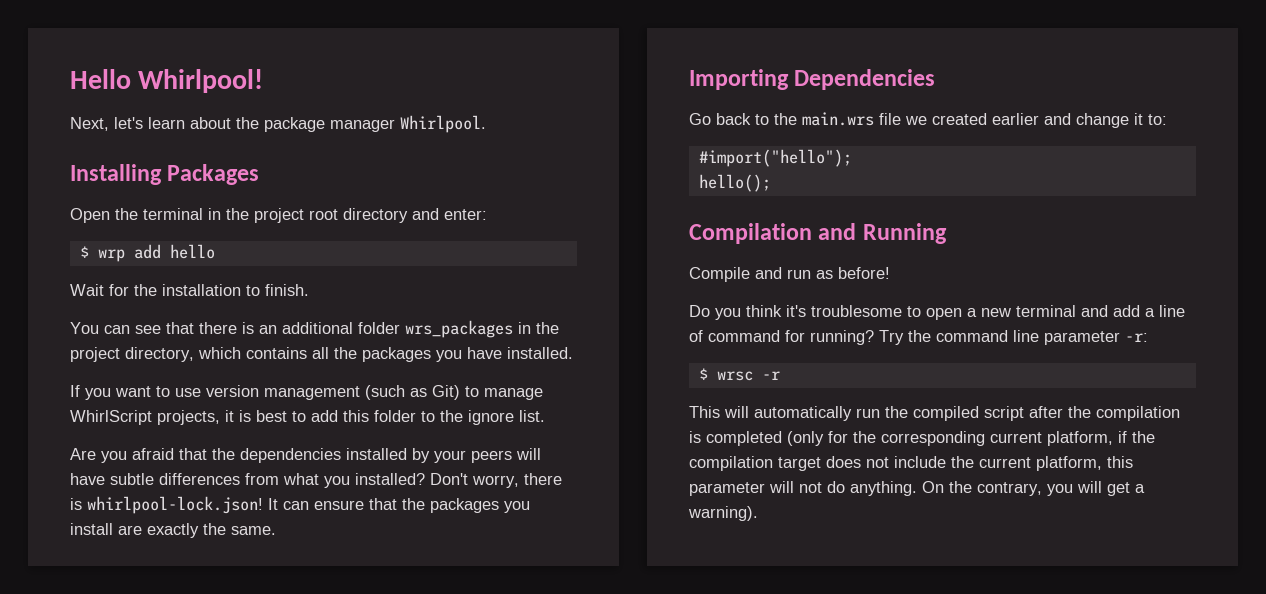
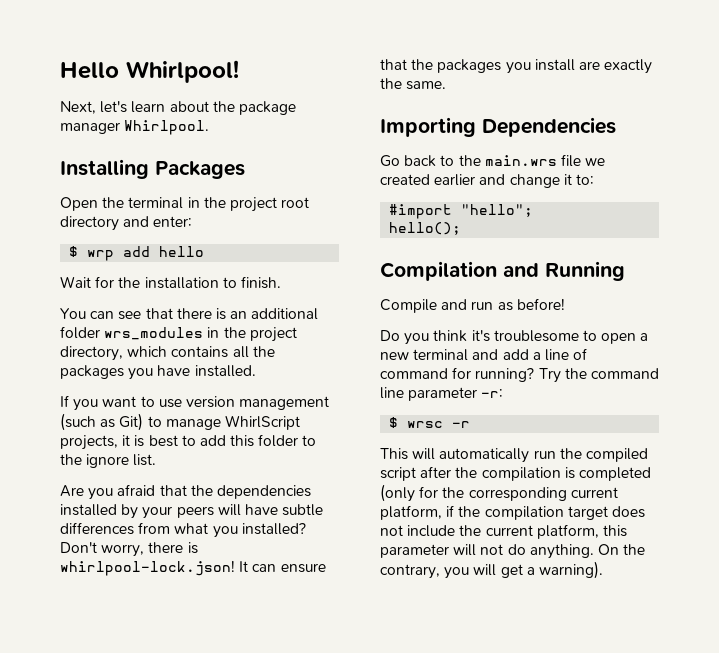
[405,320,513,338] wrs_packages -> [104,327,204,340] wrs_modules
[698,149,852,167] #import("hello"); -> [389,204,534,219] #import "hello";

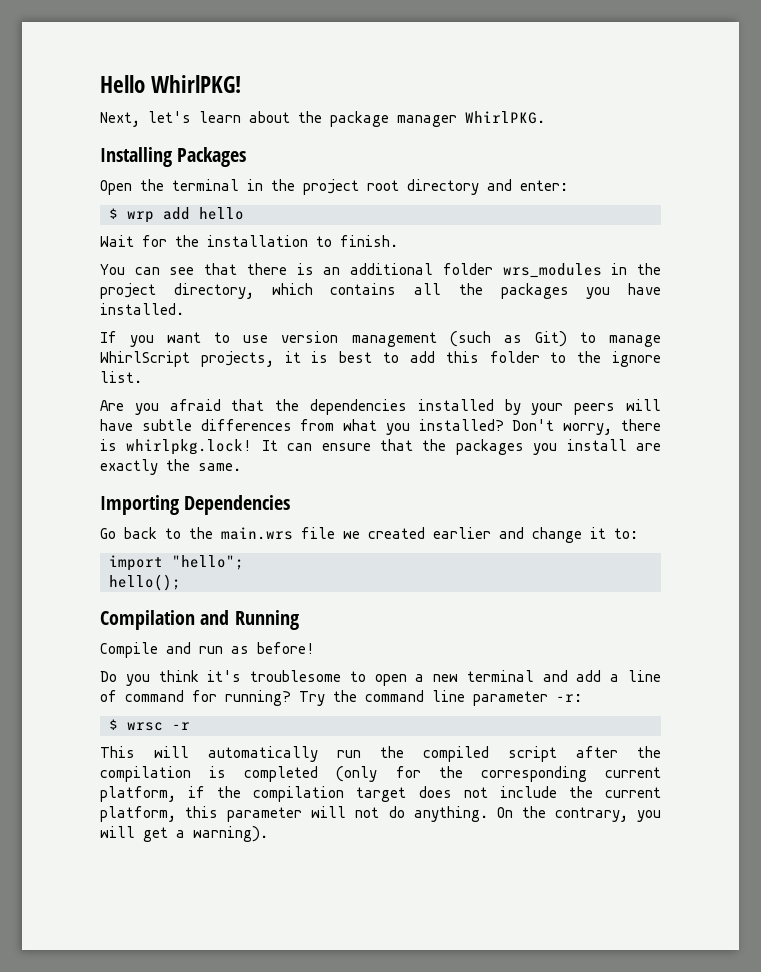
[126,60,239,83] Whirlpool! -> [151,75,242,93] WhirlPKG!
[124,120,210,135] Whirlpool. -> [465,111,545,124] WhirlPKG.
[60,560,235,576] whirlpool-lock.json! -> [126,439,253,455] whirlpkg.lock!
[389,204,453,219] #import -> [109,555,163,571] import

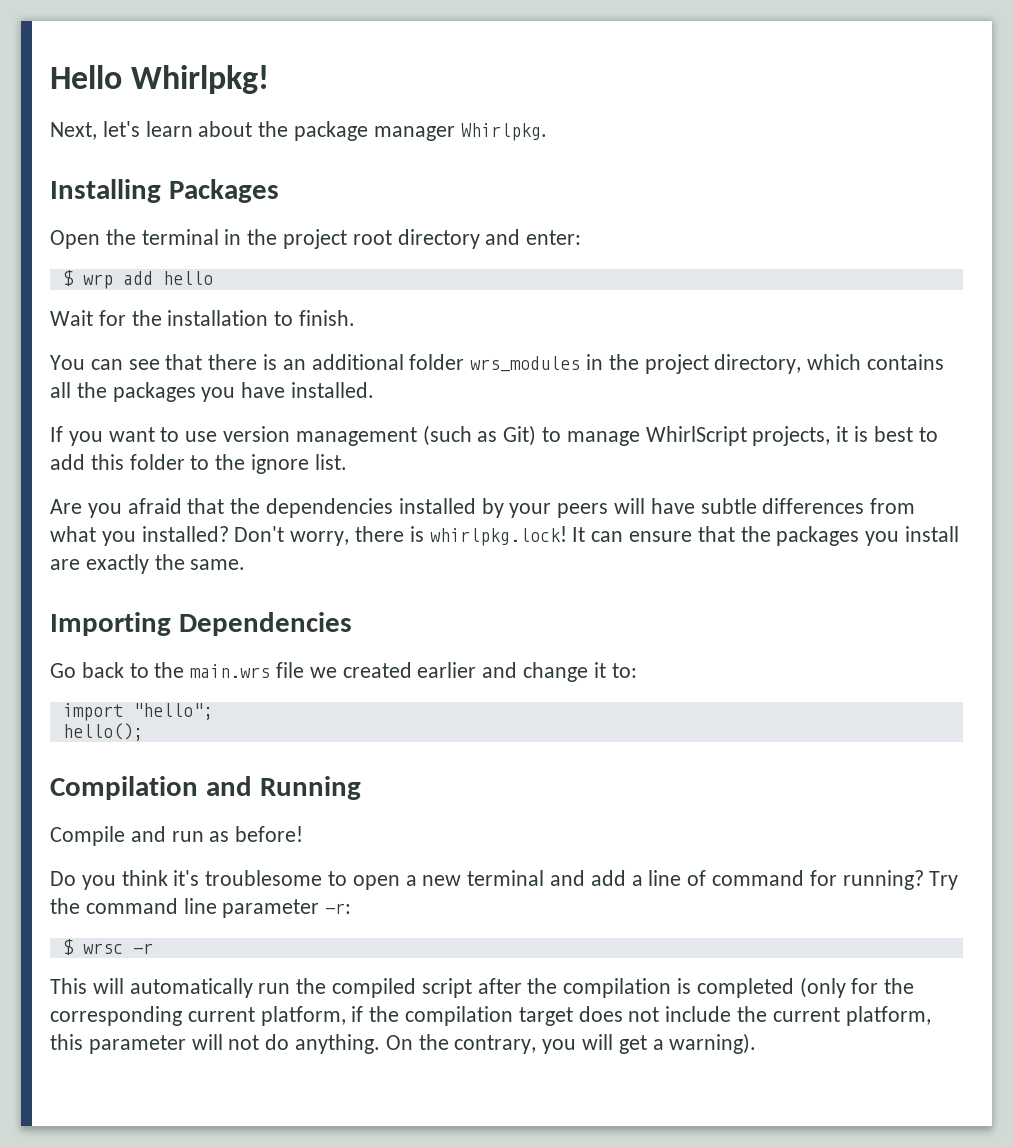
[151,75,242,93] WhirlPKG! -> [131,65,270,94] Whirlpkg!
[465,111,545,124] WhirlPKG. -> [460,123,547,141] Whirlpkg.

